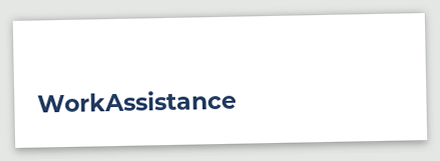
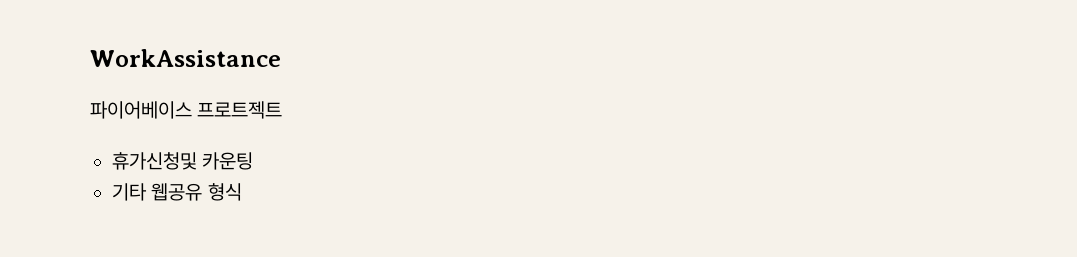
(237, 101) none -> [90,101,283,119] [112,152,254,170] [112,183,242,201] // 파이어베이스 프로트젝트 // 휴가신청및 카운팅 // 기타 웹공유 형식

